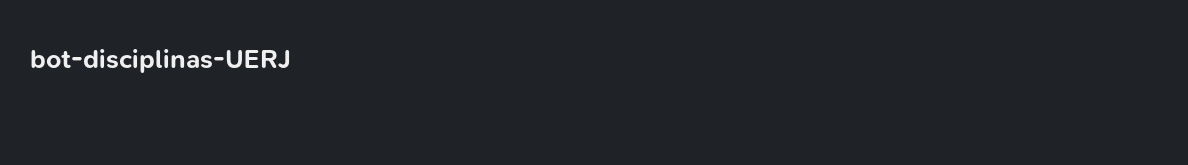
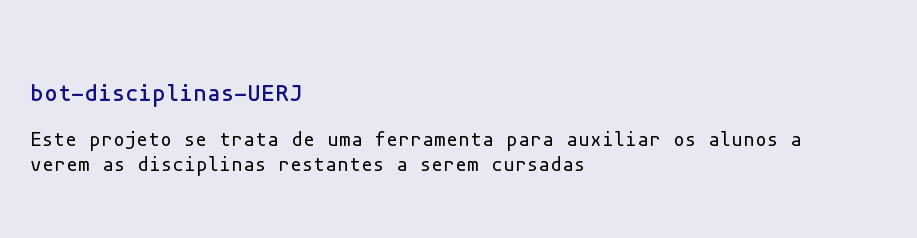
(291, 61) none -> [30,131,802,151] [30,156,585,176] // Este projeto se trata de uma ferramenta para auxiliar os alunos a verem as disciplinas restantes a serem cursadas

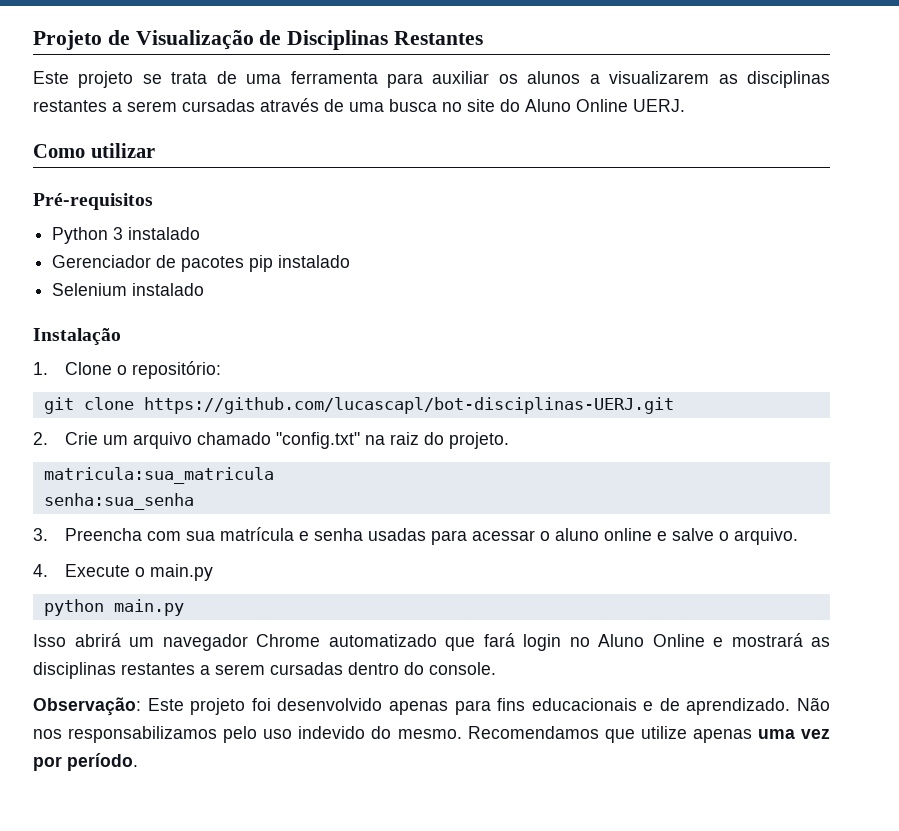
[30,84,302,107] bot-disciplinas-UERJ -> [33,30,484,50] Projeto de Visualização de Disciplinas Restantes
[30,156,585,176] verem as disciplinas restantes a serem cursadas -> [609,71,831,88] [33,98,685,112] [33,143,155,158] [33,193,153,210] [52,227,201,244] [52,255,351,272] [52,283,205,296] [33,328,121,345] [33,361,221,379] [43,397,674,414] [33,432,509,449] [43,467,274,484] [43,493,194,510] [33,527,798,545] [33,564,213,581] [43,599,184,616] [33,633,830,651] [33,662,496,679] [33,697,831,716] [33,726,831,743] [33,753,138,771] visualizarem as disciplinas restantes a serem cursadas através de uma busca no site do Aluno Online UERJ. // Como utilizar // Pré-requisitos // Python 3 instalado // Gerenciador de pacotes pip instalado // Selenium instalado // Instalação // 1. Clone o repositório: // git clone https://github.com/lucascapl/bot-disciplinas-UERJ.git // 2. Crie um arquivo chamado "config.txt" na raiz do projeto. // matricula:sua_matricula // senha:sua_senha // 3. Preencha com sua matrícula e senha usadas para acessar o aluno online e salve o arquivo. // 4. Execute o main.py // python main.py // Isso abrirá um navegador Chrome automatizado que fará login no Aluno Online e mostrará as disciplinas restantes a serem cursadas dentro do console. // Observação: Este projeto foi desenvolvido apenas para fins educacionais e de aprendizado. Não nos responsabilizamos pelo uso indevido do mesmo. Recomendamos que utilize apenas uma vez por período.

